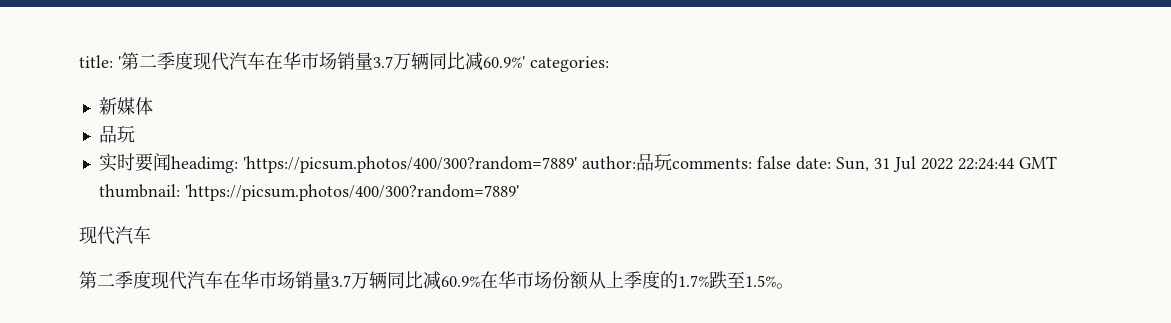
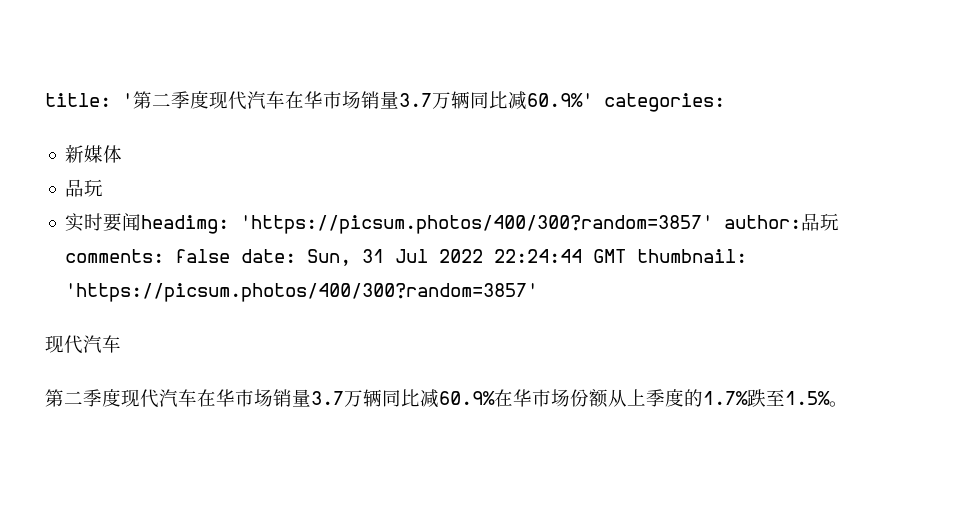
[242,156,577,173] 'https://picsum.photos/400/300?random=7889' -> [240,215,714,234] 'https://picsum.photos/400/300?random=3857'
[184,184,519,201] 'https://picsum.photos/400/300?random=7889' -> [65,283,539,302] 'https://picsum.photos/400/300?random=3857'

